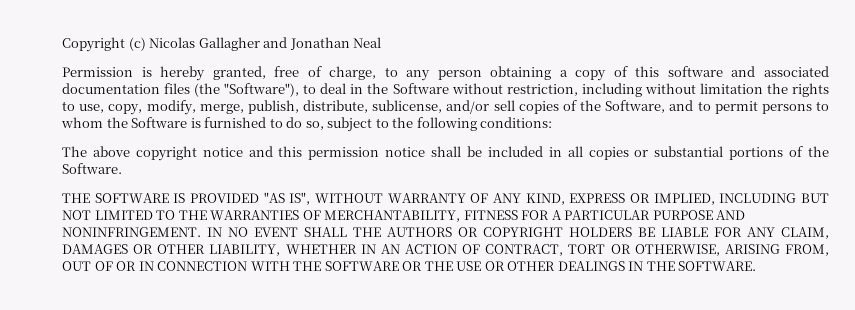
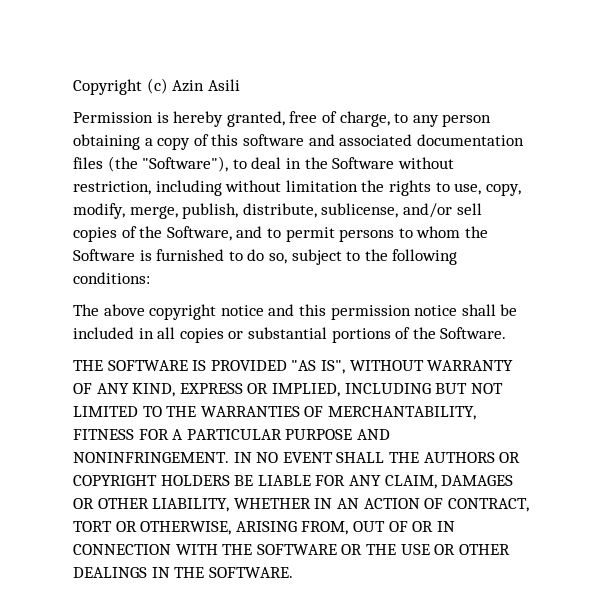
[149,37,382,51] Nicolas Gallagher and Jonathan Neal -> [172,79,240,92] Azin Asili

